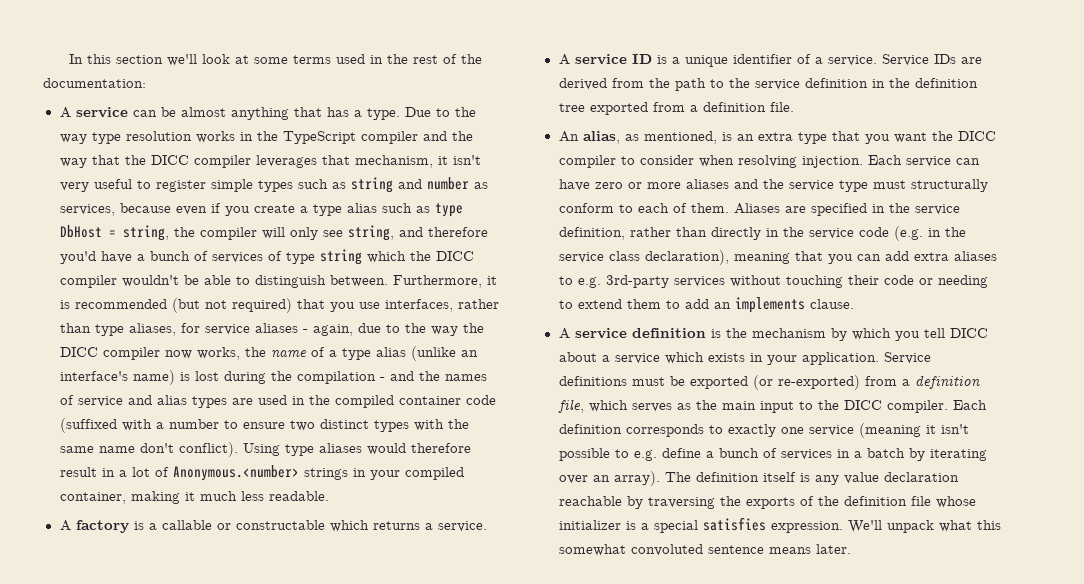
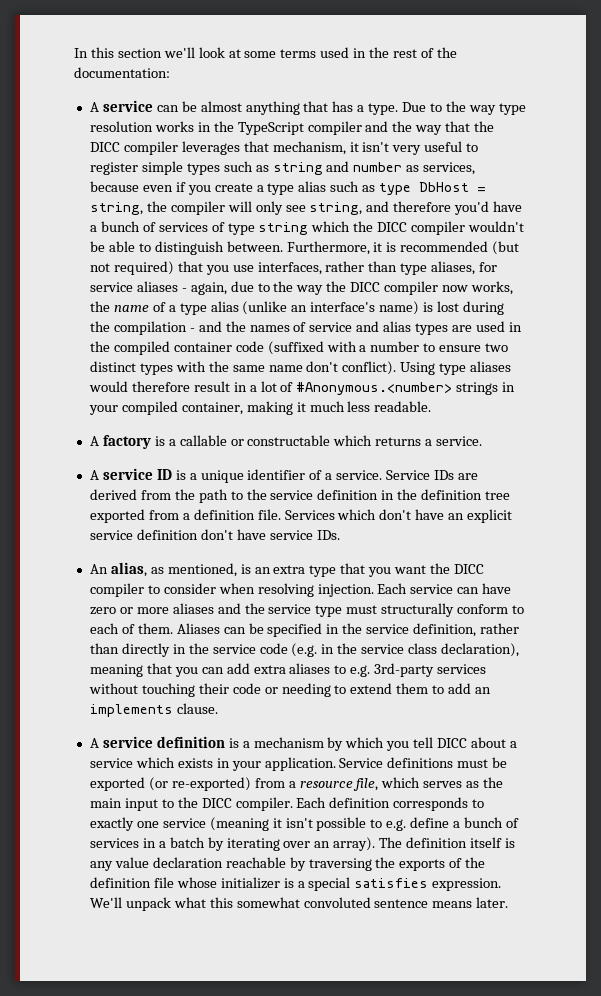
[172,465,299,481] Anonymous.<number> -> [296,382,453,395] #Anonymous.<number>
(794, 107) none -> [284,509,513,523] [89,529,340,540] Services which don't have an explicit service definition don't have service IDs.
[784,206,806,213] are -> [223,623,264,634] can be
[725,328,747,338] the -> [242,741,250,748] a
[914,375,980,389] definition -> [299,781,353,788] resource

